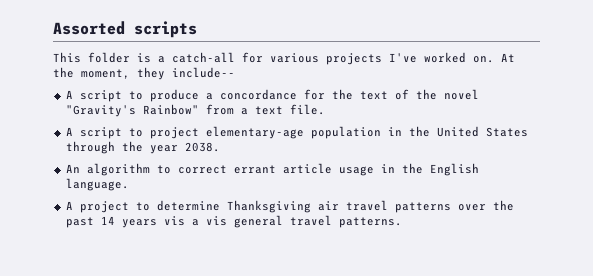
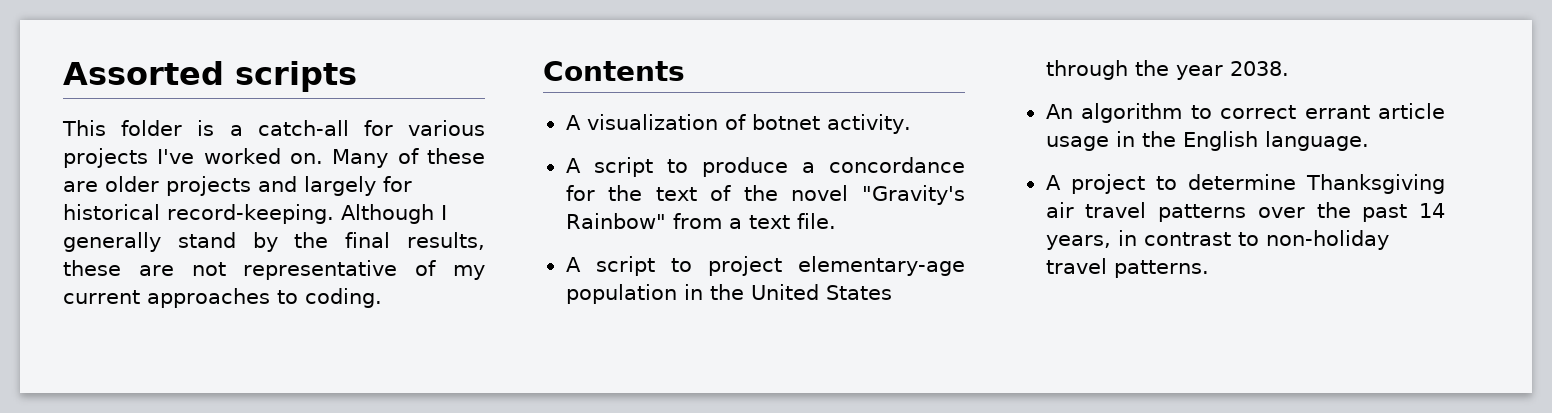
[501,53,515,62] [53,67,235,80] At the moment, they include-- -> [332,148,485,168] [63,176,412,196] [63,204,447,224] [63,232,486,252] [63,260,485,280] [63,288,382,308] [543,61,685,81] [565,114,911,134] Many of these are older projects and largely for historical record-keeping. Although I generally stand by the final results, these are not representative of my current approaches to coding. // Contents // A visualization of botnet activity.
[121,215,283,228] years vis a vis general -> [1045,230,1389,250] years, in contrast to non-holiday

